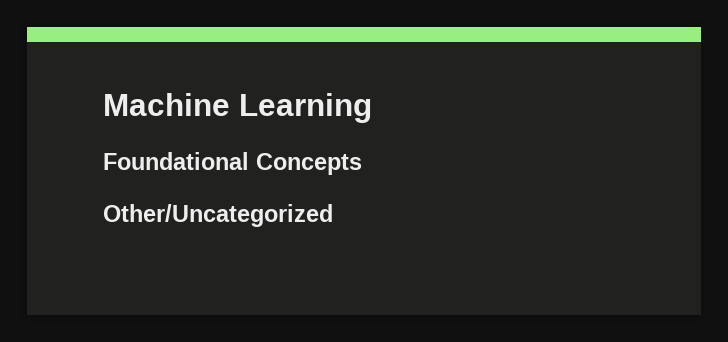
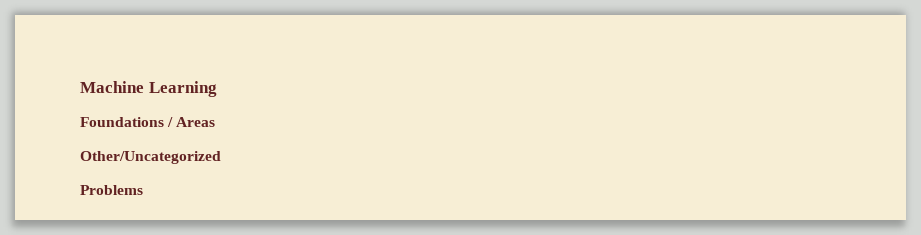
[103,152,362,175] Foundational Concepts -> [80,117,216,127] Foundations / Areas
(333, 215) none -> [80,185,143,195] // Problems

